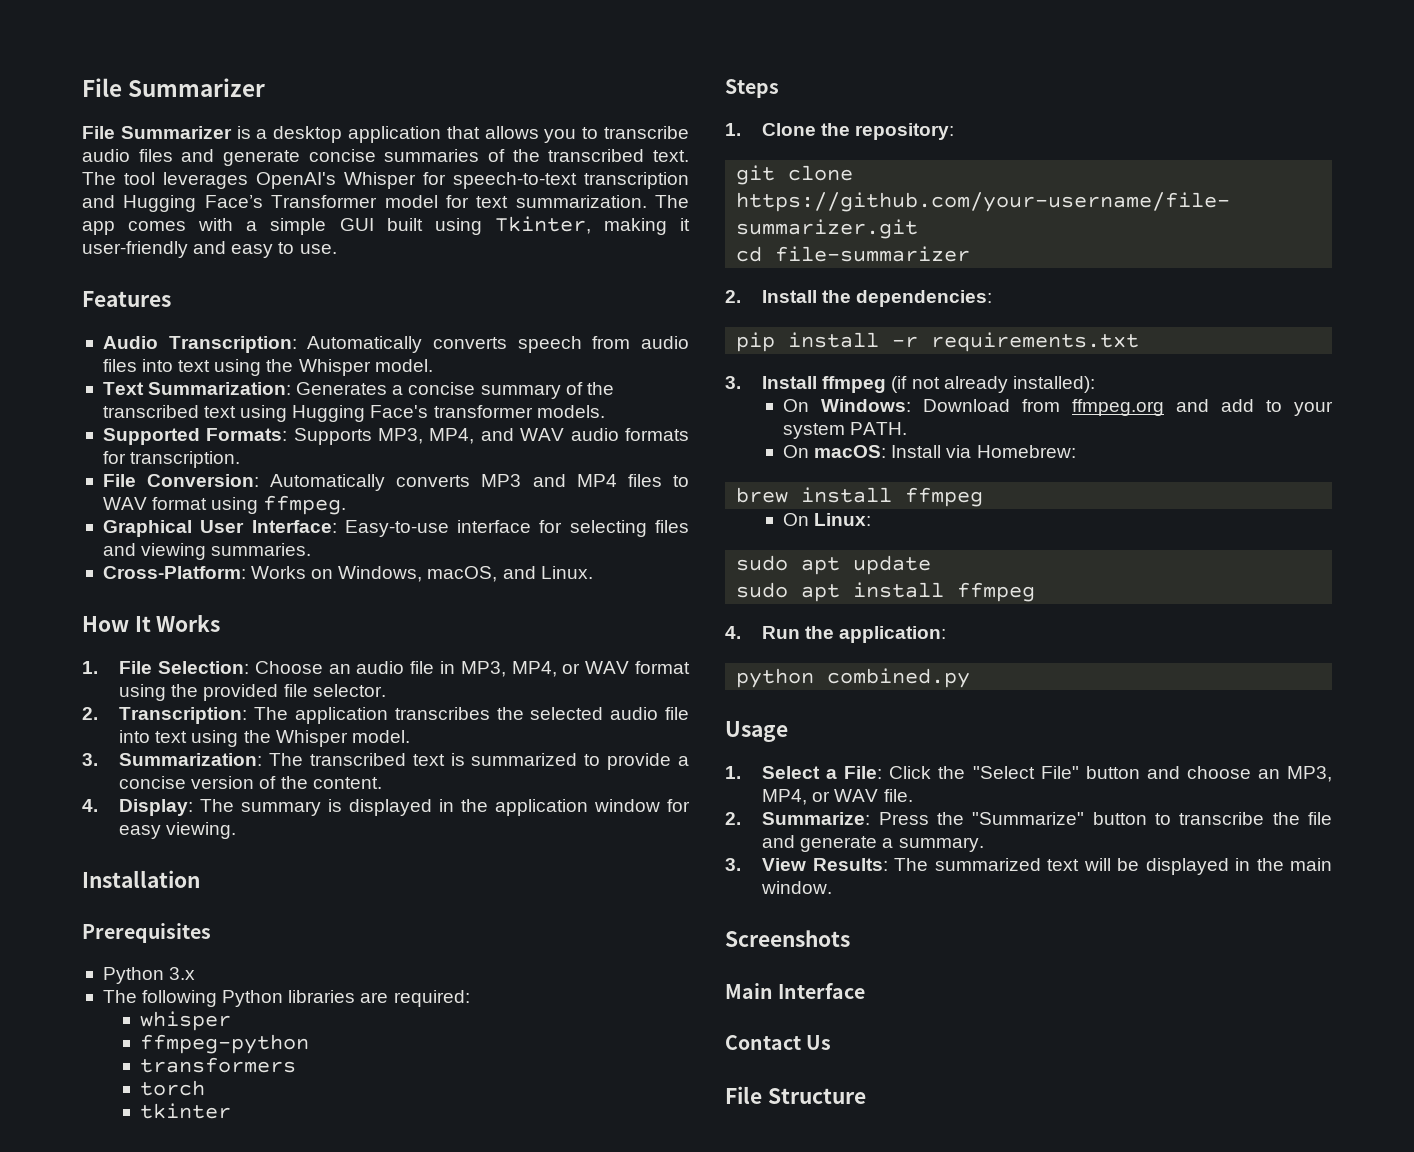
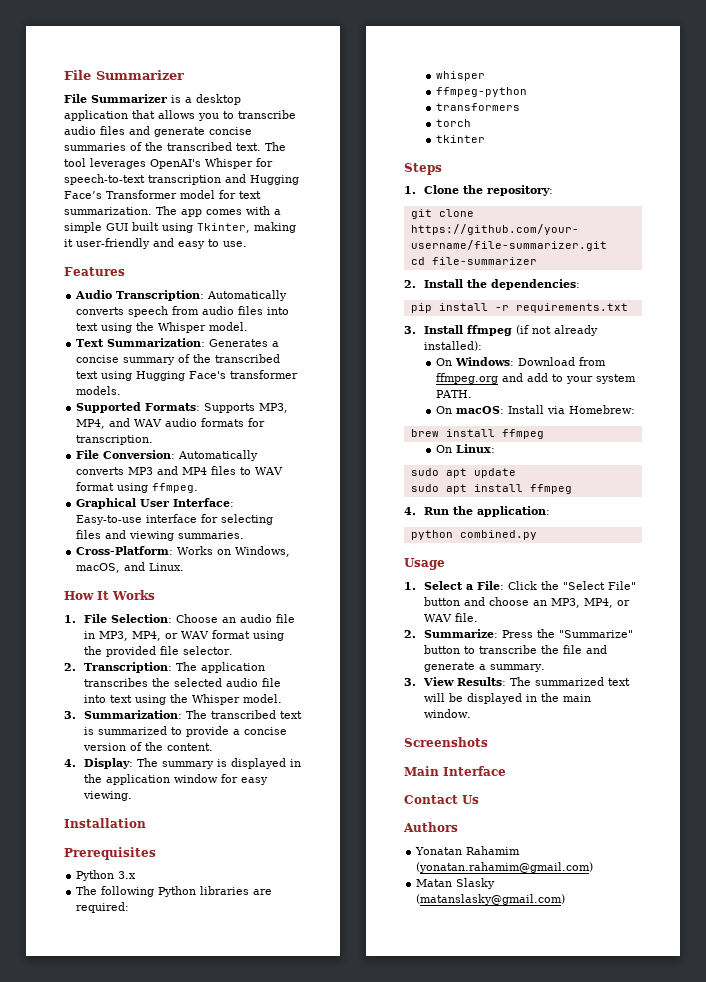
[725,1086,866,1104] File Structure -> [403,822,458,832] [415,846,521,855] [416,862,594,873] [416,878,496,889] [416,894,566,905] Authors // Yonatan Rahamim (yonatan.rahamim@gmail.com) // Matan Slasky (matanslasky@gmail.com)

